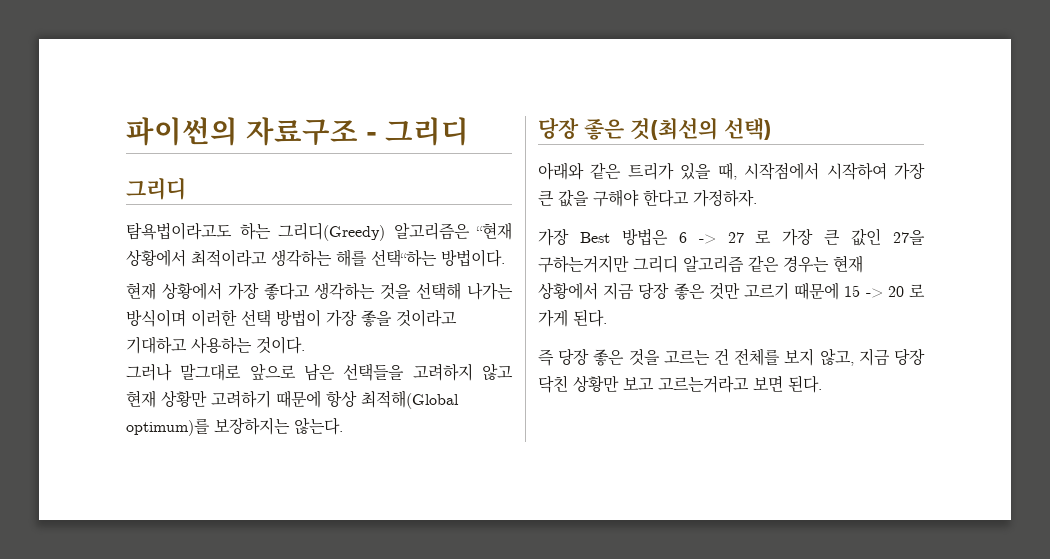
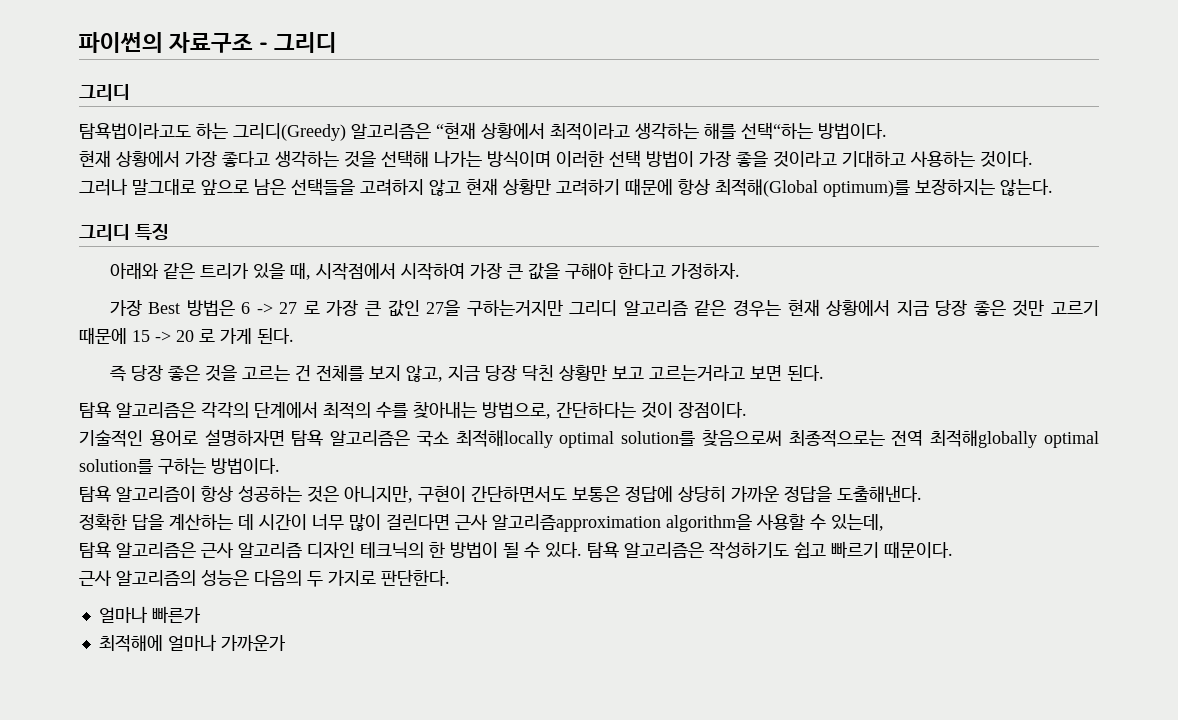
[538,117,772,140] 당장 좋은 것(최선의 선택) -> [79,223,170,241] 그리디 특징
(822, 384) none -> [79,401,747,419] [79,429,1099,448] [79,458,280,474] [79,485,922,503] [79,513,884,532] [79,541,953,559] [79,570,450,587] [98,606,201,623] [98,634,286,652] // 탐욕 알고리즘은 각각의 단계에서 최적의 수를 찾아내는 방법으로, 간단하다는 것이 장점이다. // 기술적인 용어로 설명하자면 탐욕 알고리즘은 국소 최적해locally optimal solution를 찾음으로써 최종적으로는 전역 최적해globally optimal solution를 구하는 방법이다. // 탐욕 알고리즘이 항상 성공하는 것은 아니지만, 구현이 간단하면서도 보통은 정답에 상당히 가까운 정답을 도출해낸다. // 정확한 답을 계산하는 데 시간이 너무 많이 걸린다면 근사 알고리즘approximation algorithm을 사용할 수 있는데, // 탐욕 알고리즘은 근사 알고리즘 디자인 테크닉의 한 방법이 될 수 있다. 탐욕 알고리즘은 작성하기도 쉽고 빠르기 때문이다. // 근사 알고리즘의 성능은 다음의 두 가지로 판단한다. // 얼마나 빠른가 // 최적해에 얼마나 가까운가

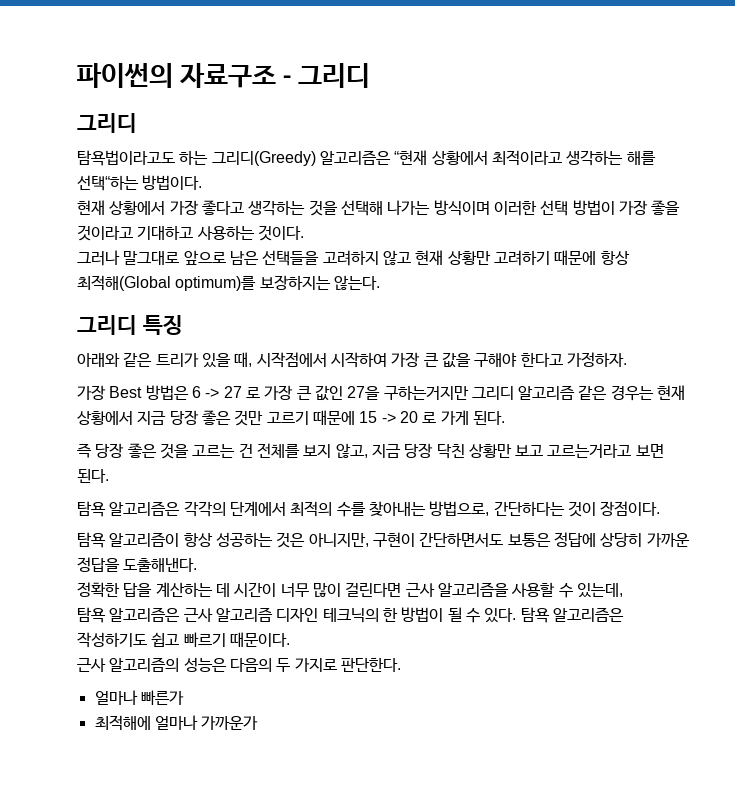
[79,429,1099,448] [79,458,280,474] // 기술적인 용어로 설명하자면 탐욕 알고리즘은 국소 최적해locally optimal solution를 찾음으로써 최종적으로는 전역 최적해globally optimal solution를 구하는 방법이다. -> (661, 508) none
[492,514,752,532] 알고리즘approximation algorithm을 -> [437,582,509,597] 알고리즘을

